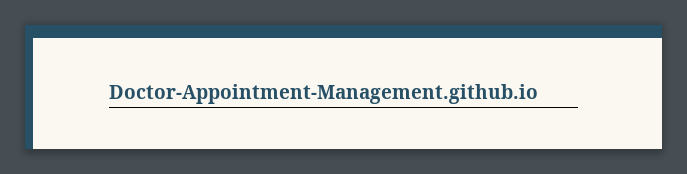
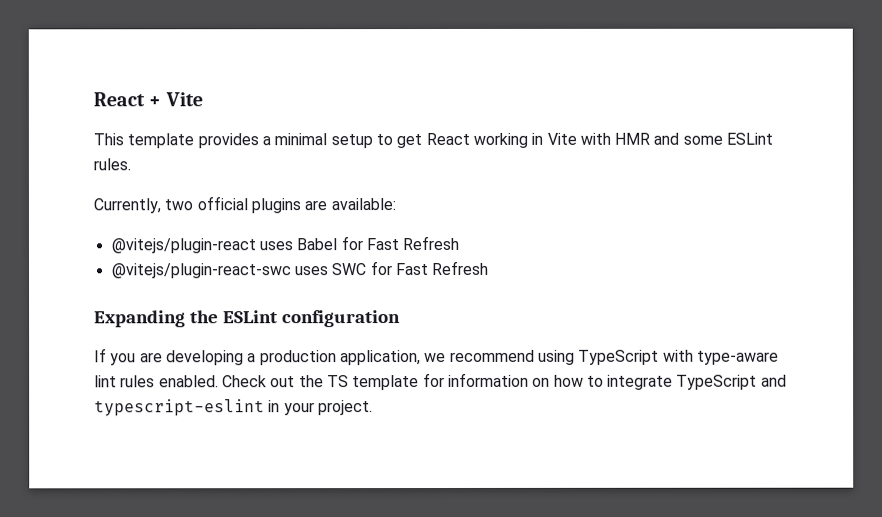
[109,84,538,104] Doctor-Appointment-Management.github.io -> [93,92,203,107] [93,132,774,149] [93,158,131,171] [93,196,396,214] [110,235,460,254] [111,260,490,279] [94,310,401,328] [94,348,779,366] [94,372,787,391] [94,399,373,417] React + Vite // This template provides a minimal setup to get React working in Vite with HMR and some ESLint rules. // Currently, two official plugins are available: // @vitejs/plugin-react uses Babel for Fast Refresh // @vitejs/plugin-react-swc uses SWC for Fast Refresh // Expanding the ESLint configuration // If you are developing a production application, we recommend using TypeScript with type-aware lint rules enabled. Check out the TS template for information on how to integrate TypeScript and typescript-eslint in your project.

